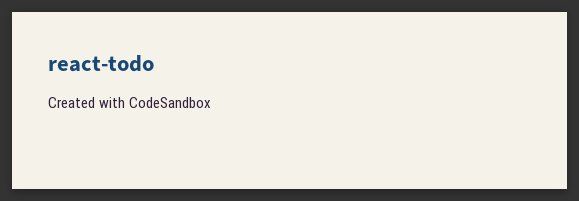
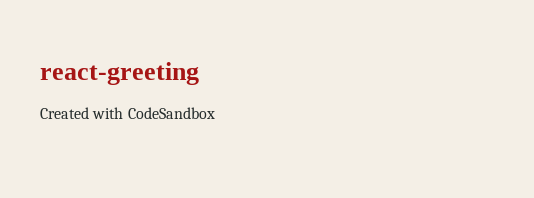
[48,55,154,72] react-todo -> [40,62,199,85] react-greeting

